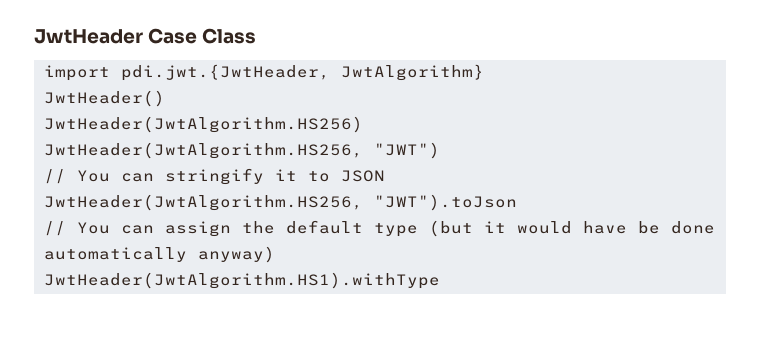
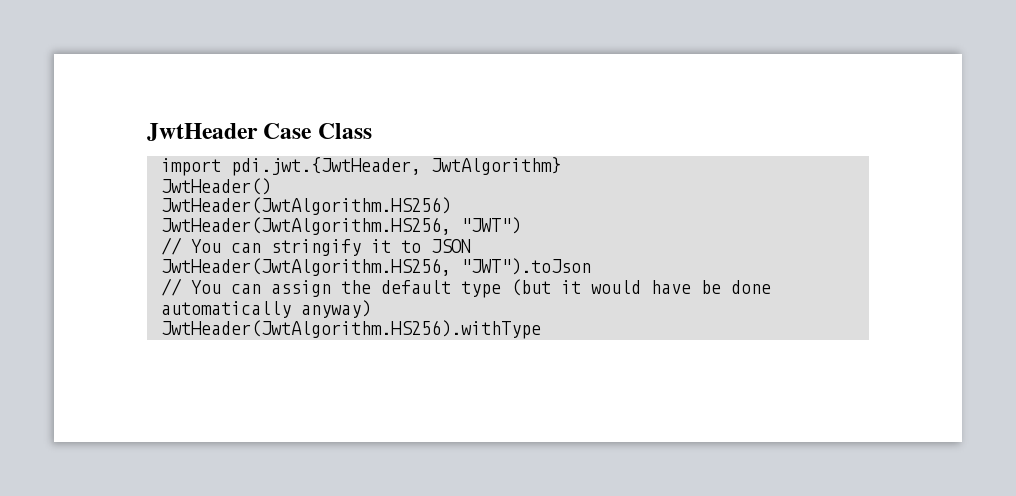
[43,272,440,289] JwtHeader(JwtAlgorithm.HS1).withType -> [160,320,541,339] JwtHeader(JwtAlgorithm.HS256).withType

